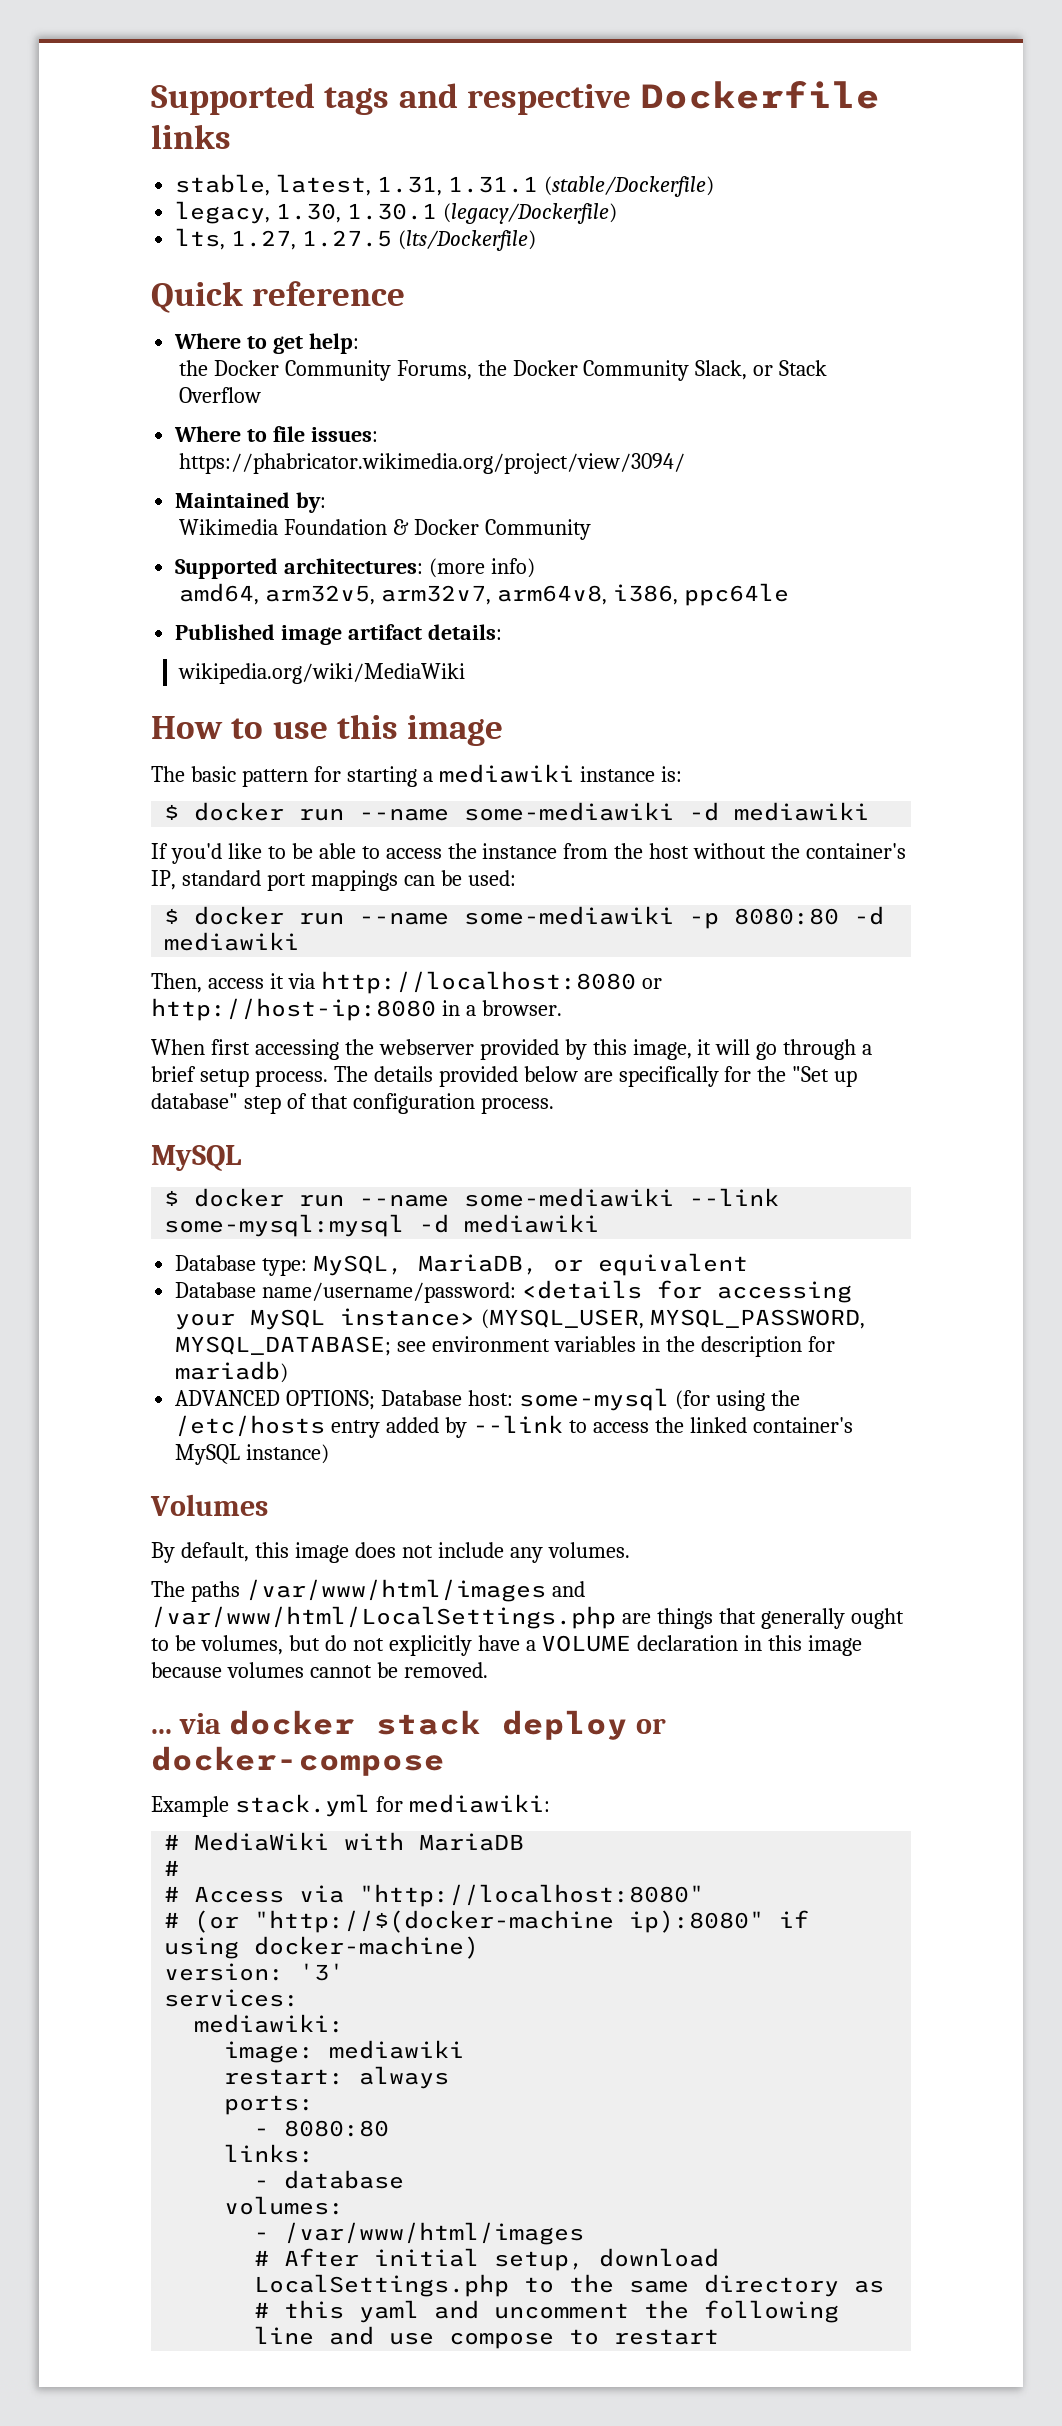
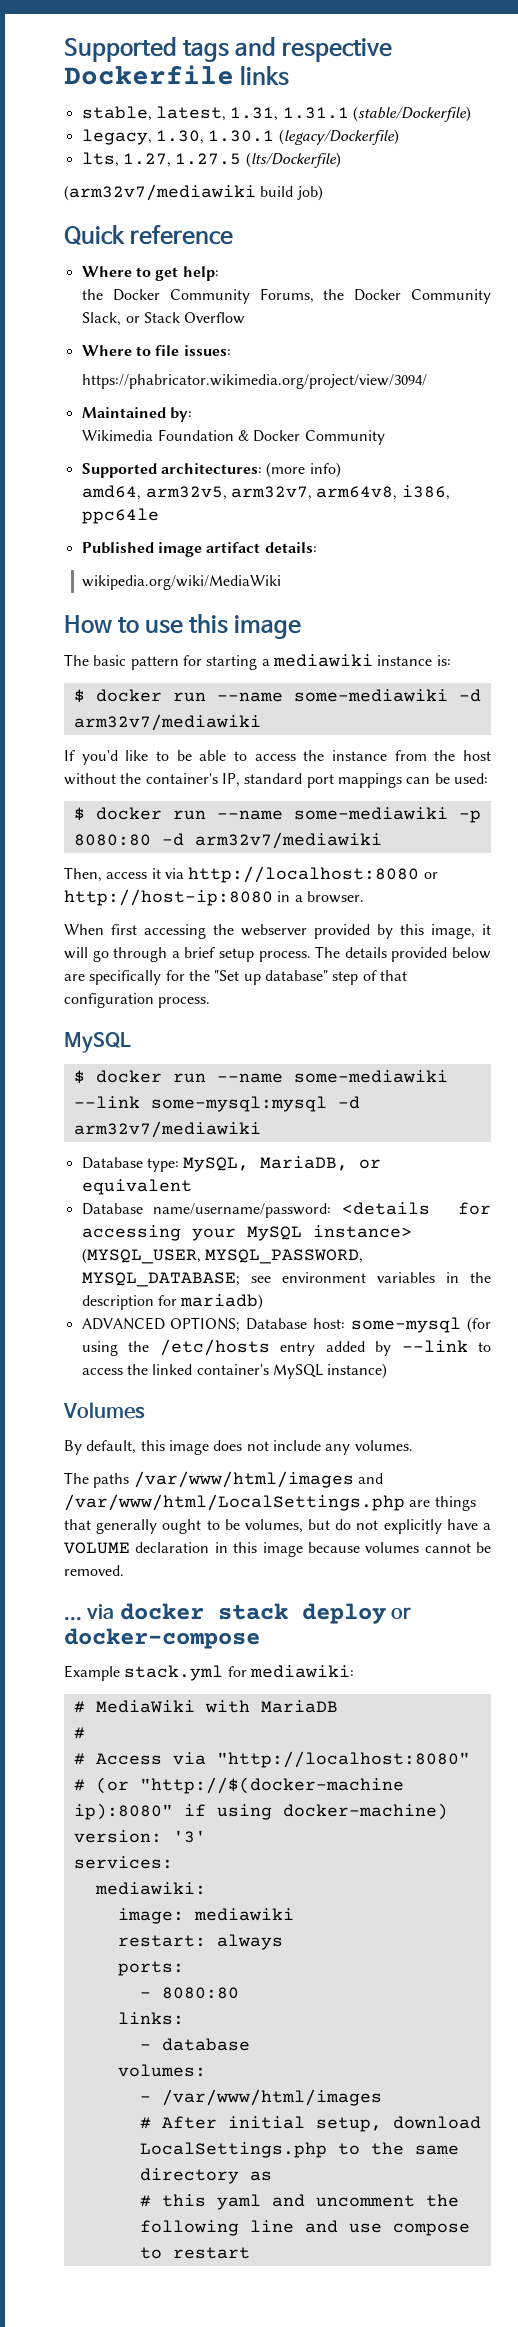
(537, 240) none -> [64,184,323,201] // (arm32v7/mediawiki build job)
[734,802,870,821] mediawiki -> [73,714,261,731] arm32v7/mediawiki
[164,932,300,951] mediawiki -> [194,832,382,849] arm32v7/mediawiki
[464,1214,600,1233] mediawiki -> [73,1121,261,1138] arm32v7/mediawiki

